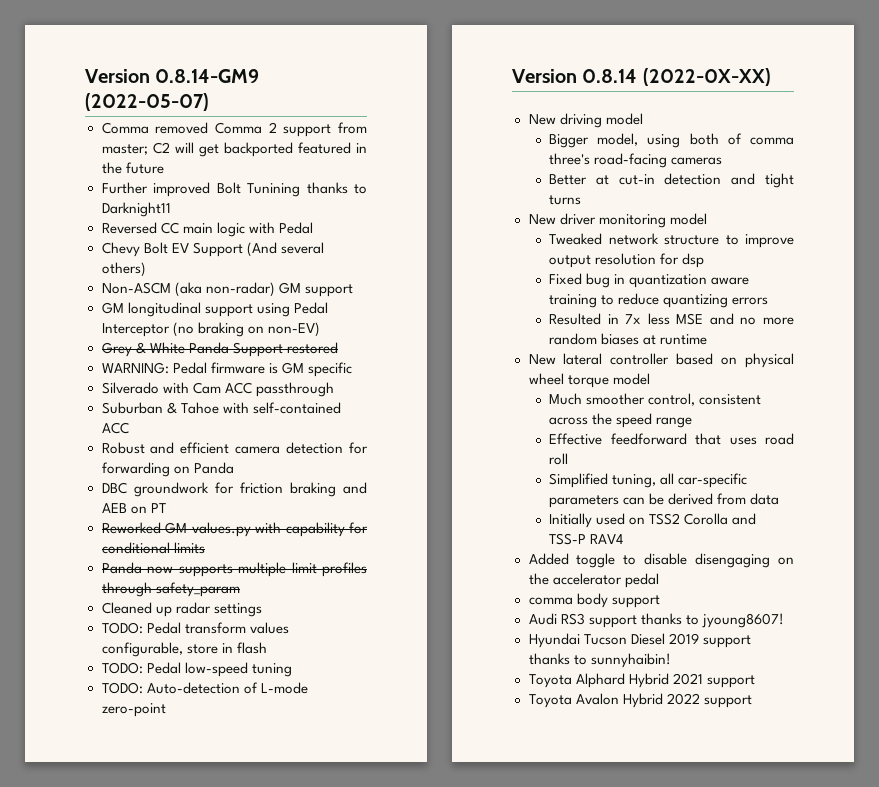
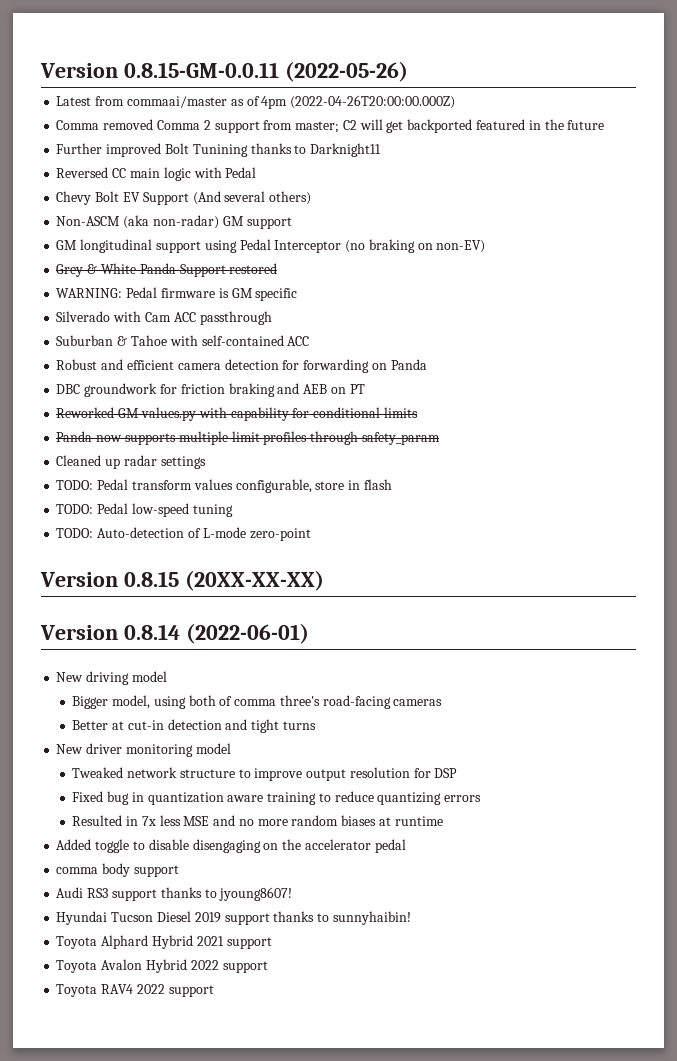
[85,69,260,83] [85,93,209,111] Version 0.8.14-GM9 (2022-05-07) -> [40,61,408,82] [56,95,456,109] Version 0.8.15-GM-0.0.11 (2022-05-26) // Latest from commaai/master as of 4pm (2022-04-26T20:00:00.000Z)
(166, 710) none -> [40,570,324,591] // Version 0.8.15 (20XX-XX-XX)
[642,68,771,86] (2022-0X-XX) -> [185,623,309,644] (2022-06-01)
[682,253,705,268] dsp -> [434,768,458,778] DSP
[528,353,794,368] [528,373,650,388] [549,393,762,406] [549,413,693,428] [549,433,794,445] [549,453,569,465] [549,473,748,488] [549,493,780,508] [549,513,757,528] [549,533,624,545] // New lateral controller based on physical wheel torque model // Much smoother control, consistent across the speed range // Effective feedforward that uses road roll // Simplified tuning, all car-specific parameters can be derived from data // Initially used on TSS2 Corolla and TSS-P RAV4 -> (443, 821) none
(752, 701) none -> [56,984,214,997] // Toyota RAV4 2022 support

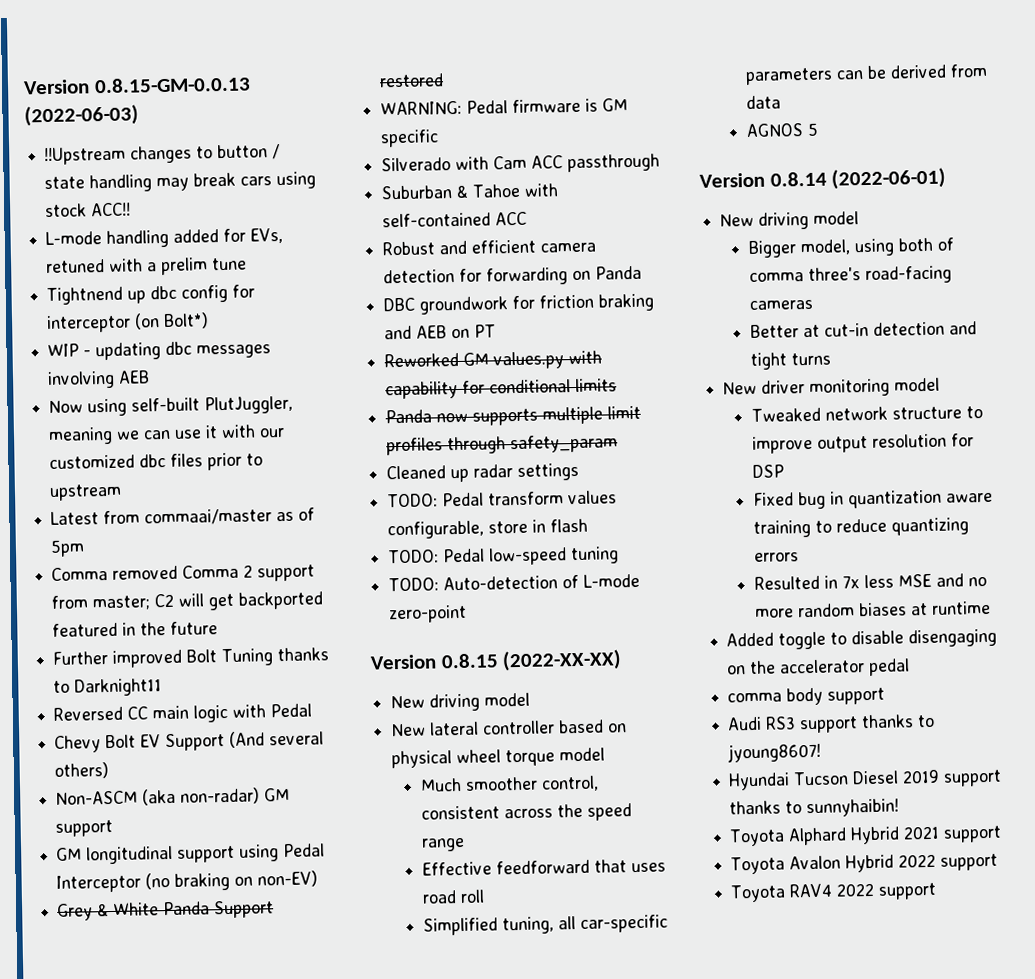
[40,61,408,82] Version 0.8.15-GM-0.0.11 (2022-05-26) -> [23,76,251,95] [24,104,139,127] [44,144,281,166] [44,171,317,193] [45,202,132,218] [45,227,284,248] [46,257,248,276] [46,284,256,306] [46,312,210,334] [47,341,272,361] [47,370,151,390] [48,395,294,417] [48,424,286,446] [49,452,264,471] [49,483,123,501] Version 0.8.15-GM-0.0.13 (2022-06-03) // !!Upstream changes to button / state handling may break cars using stock ACC!! // L-mode handling added for EVs, retuned with a prelim tune // Tightnend up dbc config for interceptor (on Bolt*) // WIP - updating dbc messages involving AEB // Now using self-built PlutJuggler, meaning we can use it with our customized dbc files prior to upstream
[261,95,456,109] 4pm (2022-04-26T20:00:00.000Z) -> [50,539,86,557] 5pm
[192,144,248,157] Tunining -> [221,648,274,667] Tuning
[184,570,324,591] (20XX-XX-XX) -> [502,649,623,672] [390,692,531,712] [390,719,628,737] [391,747,606,769] [420,775,600,792] [421,803,633,821] [421,837,466,852] [422,859,667,876] [422,889,486,904] [423,914,669,936] [745,63,989,86] [746,95,782,110] [746,122,819,138] (2022-XX-XX) // New driving model // New lateral controller based on physical wheel torque model // Much smoother control, consistent across the speed range // Effective feedforward that uses road roll // Simplified tuning, all car-specific parameters can be derived from data // AGNOS 5

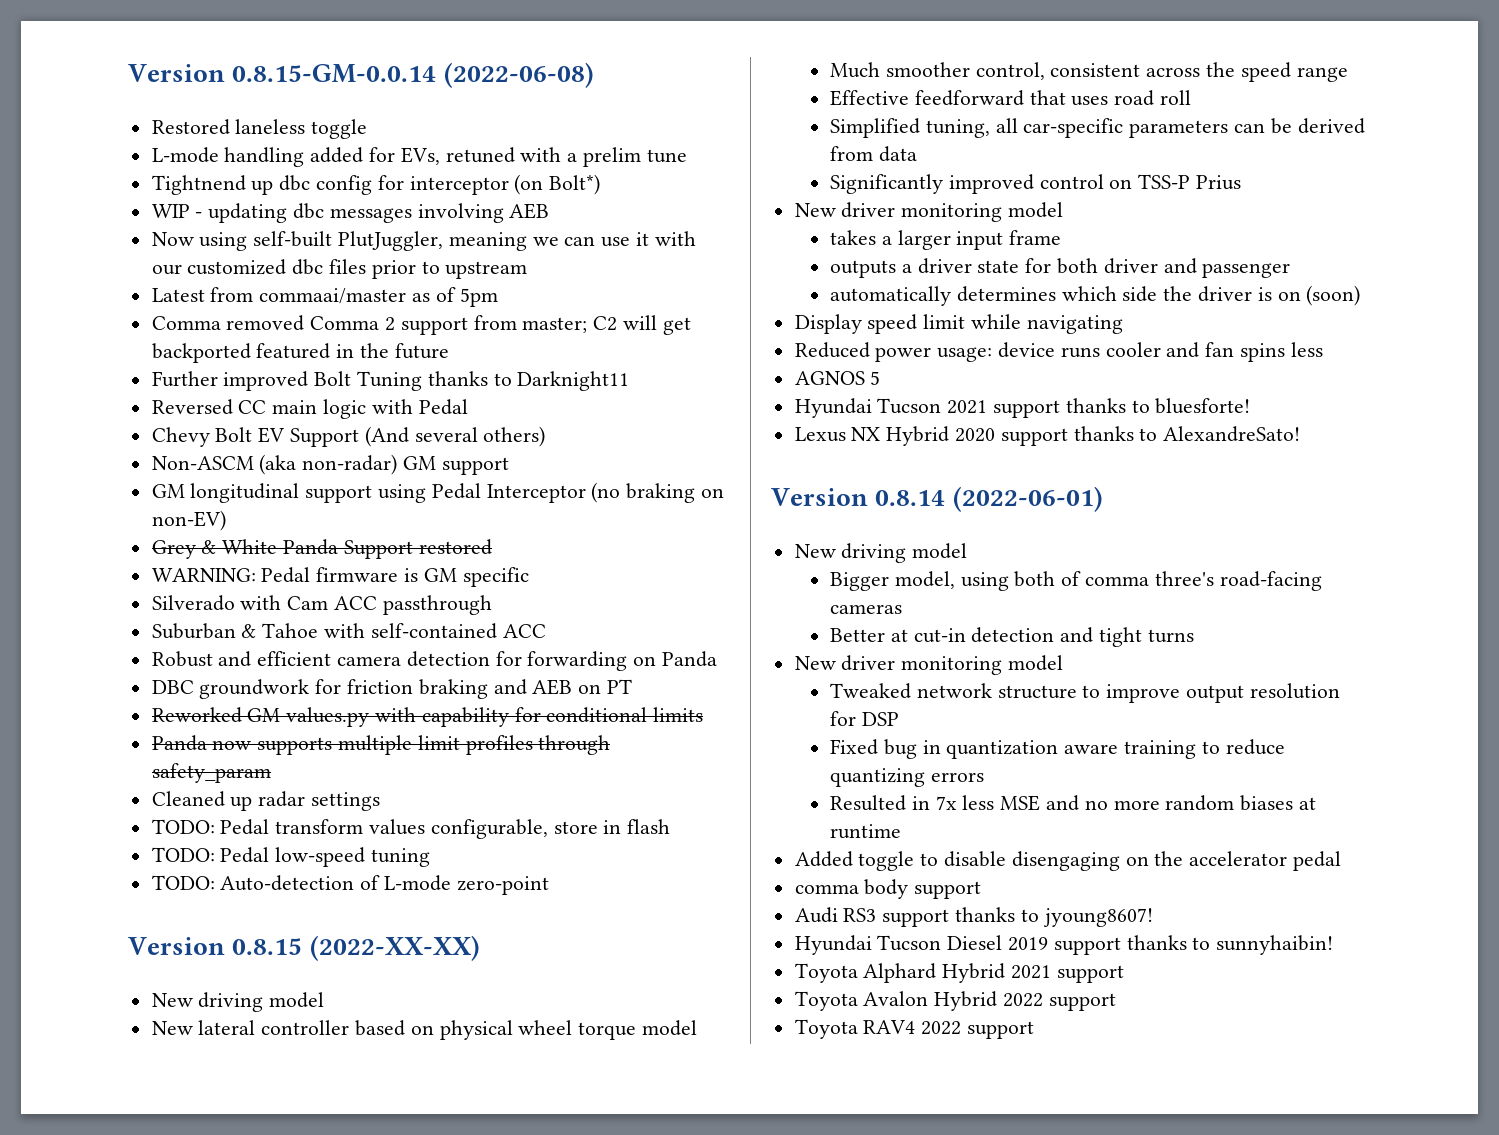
[23,76,251,95] [24,104,139,127] [44,144,281,166] [44,171,317,193] [45,202,132,218] Version 0.8.15-GM-0.0.13 (2022-06-03) // !!Upstream changes to button / state handling may break cars using stock ACC!! -> [128,62,594,88] [151,119,368,139] Version 0.8.15-GM-0.0.14 (2022-06-08) // Restored laneless toggle
[746,122,819,138] AGNOS 5 -> [830,174,1242,194] [794,202,1064,222] [830,230,1062,250] [830,258,1291,278] [830,285,1361,306] [794,314,1123,334] [794,342,1323,362] [794,371,881,385] [794,398,1251,418] [794,426,1301,446] Significantly improved control on TSS-P Prius // New driver monitoring model // takes a larger input frame // outputs a driver state for both driver and passenger // automatically determines which side the driver is on (soon) // Display speed limit while navigating // Reduced power usage: device runs cooler and fan spins less // AGNOS 5 // Hyundai Tucson 2021 support thanks to bluesforte! // Lexus NX Hybrid 2020 support thanks to AlexandreSato!

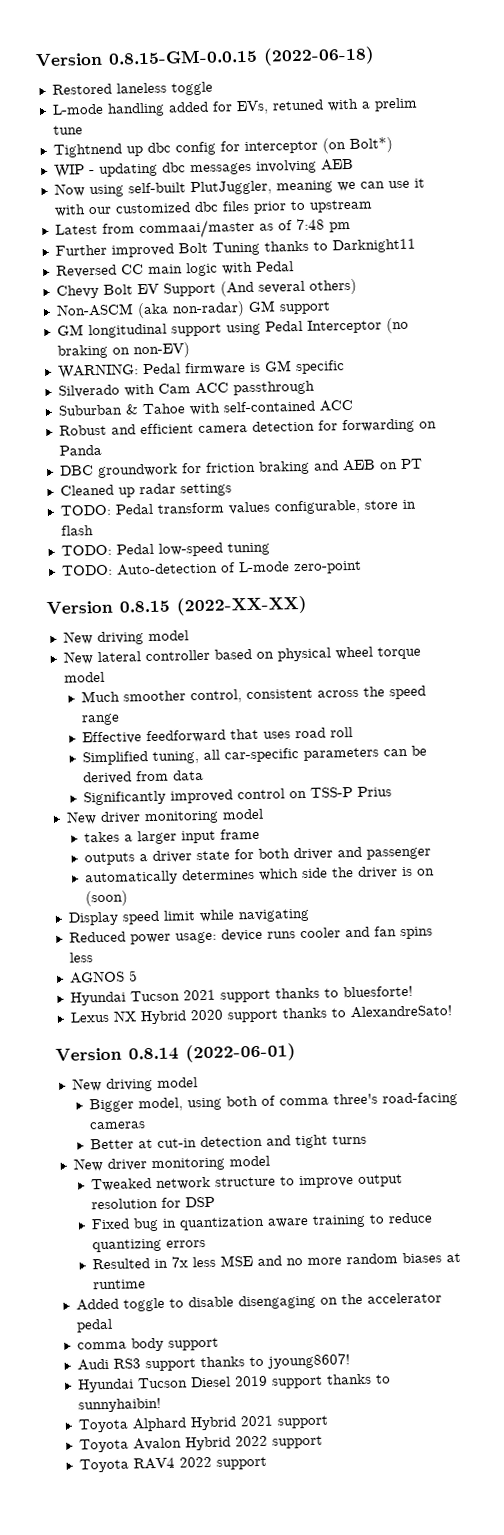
[128,62,594,88] Version 0.8.15-GM-0.0.14 (2022-06-08) -> [35,46,375,67] Version 0.8.15-GM-0.0.15 (2022-06-18)
[459,288,498,307] [151,315,691,335] [151,343,449,363] 5pm // Comma removed Comma 2 support from master; C2 will get backported featured in the future -> [295,218,351,233] 7:48 pm
[151,539,492,559] // Grey & White Panda Support restored -> (190, 350) none
[151,707,704,727] [151,735,611,755] [151,763,271,783] // Reworked GM values.py with capability for conditional limits // Panda now supports multiple limit profiles through safety_param -> (423, 464) none

